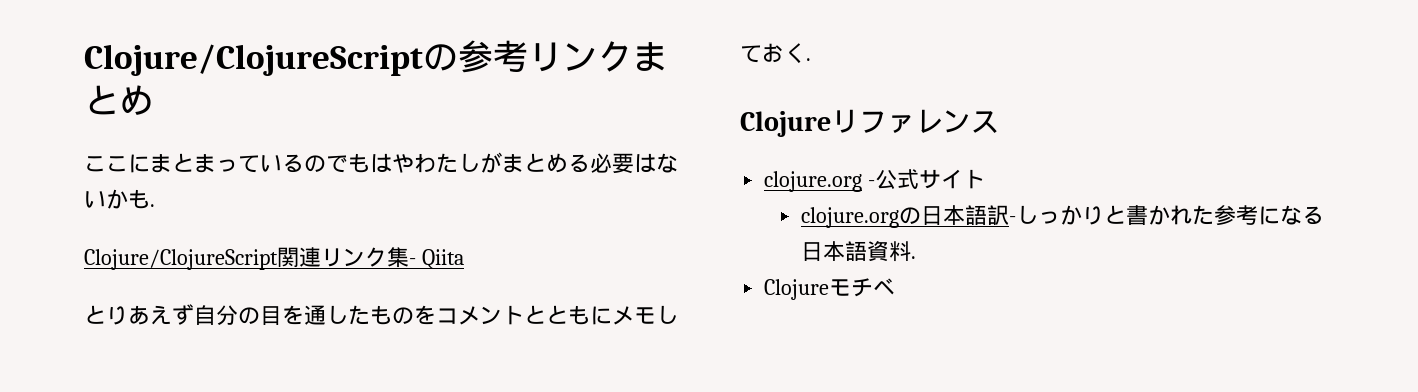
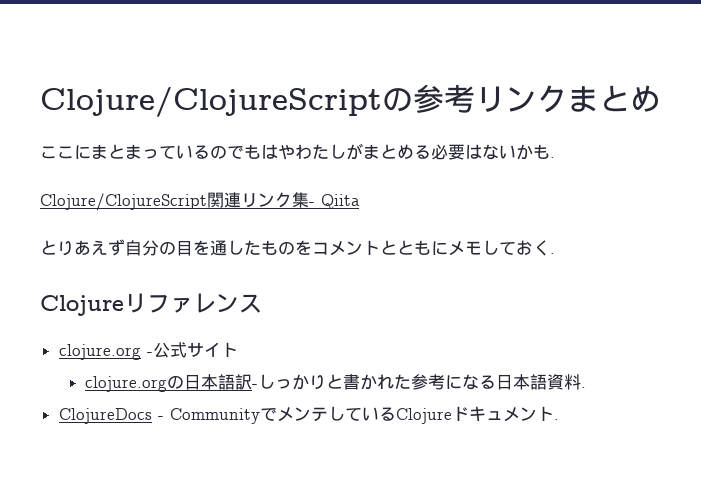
[764,278,896,300] Clojureモチベ -> [58,406,559,424] ClojureDocs - CommunityでメンテしているClojureドキュメント.

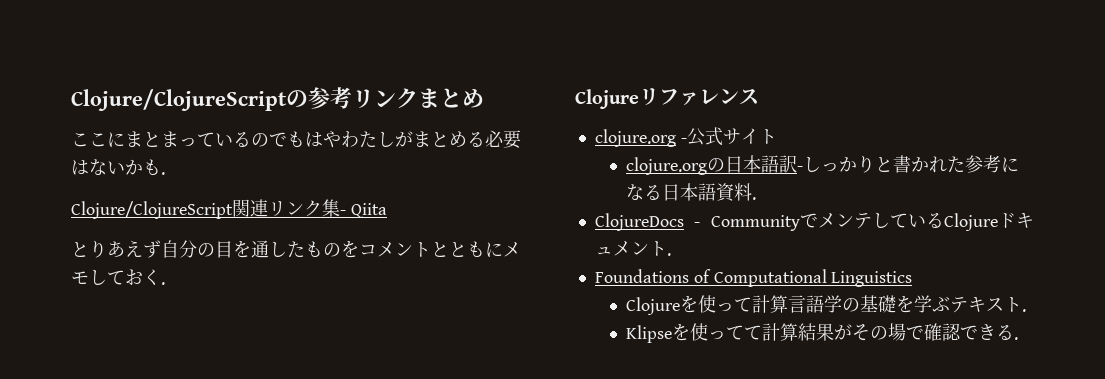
(559, 419) none -> [594,269,913,287] [626,295,1027,315] [626,323,1019,343] // Foundations of Computational Linguistics // Clojureを使って計算言語学の基礎を学ぶテキスト. // Klipseを使ってて計算結果がその場で確認できる.

